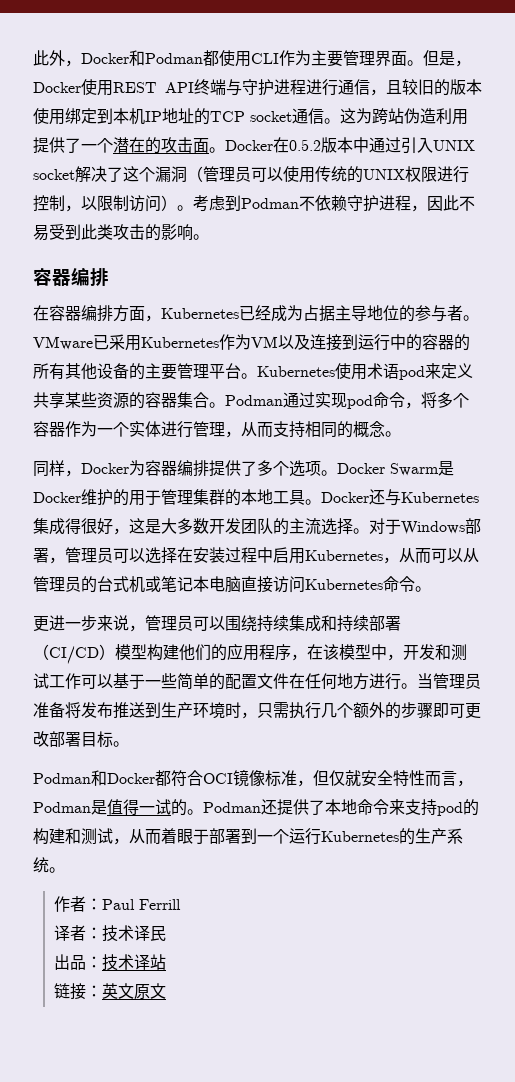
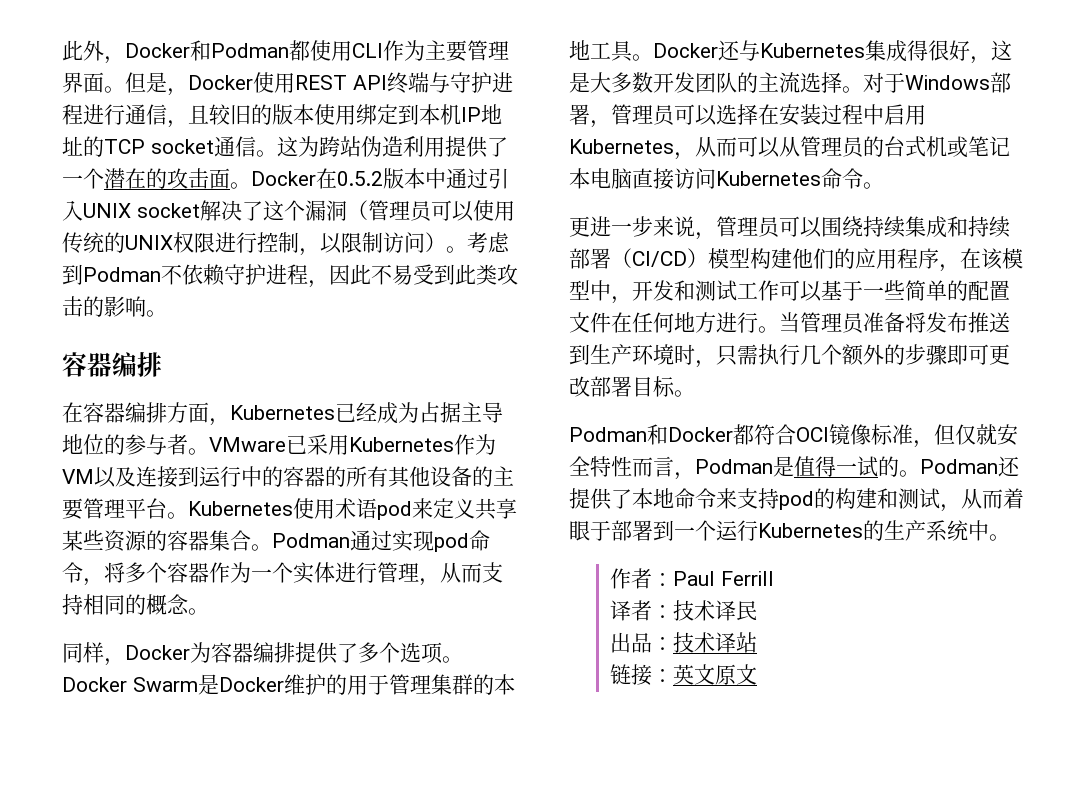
(49, 865) none -> [968,520,989,541] 中

